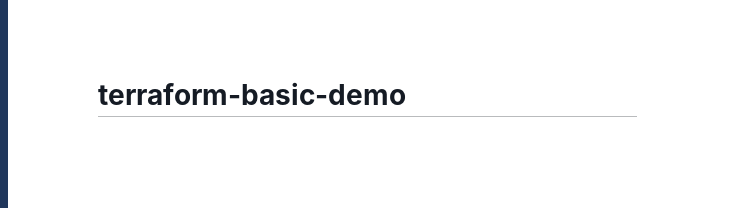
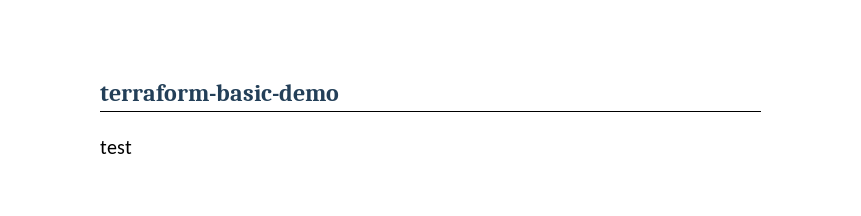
(406, 93) none -> [100,141,132,154] // test

